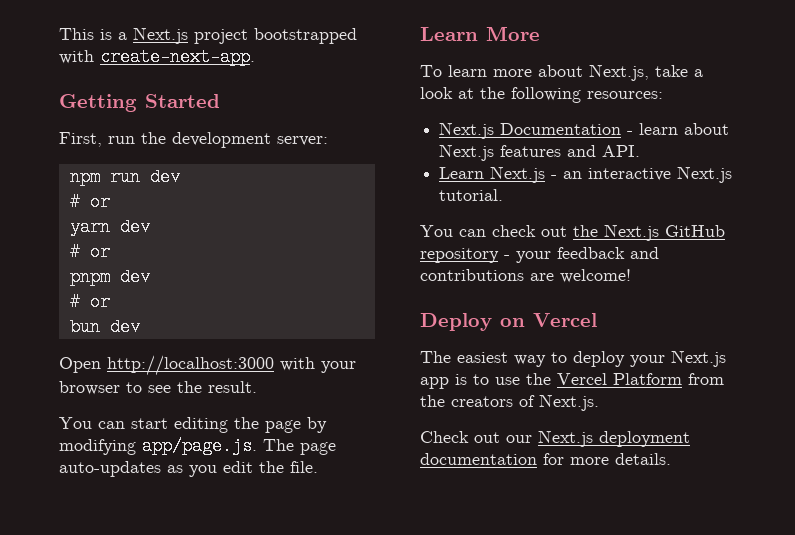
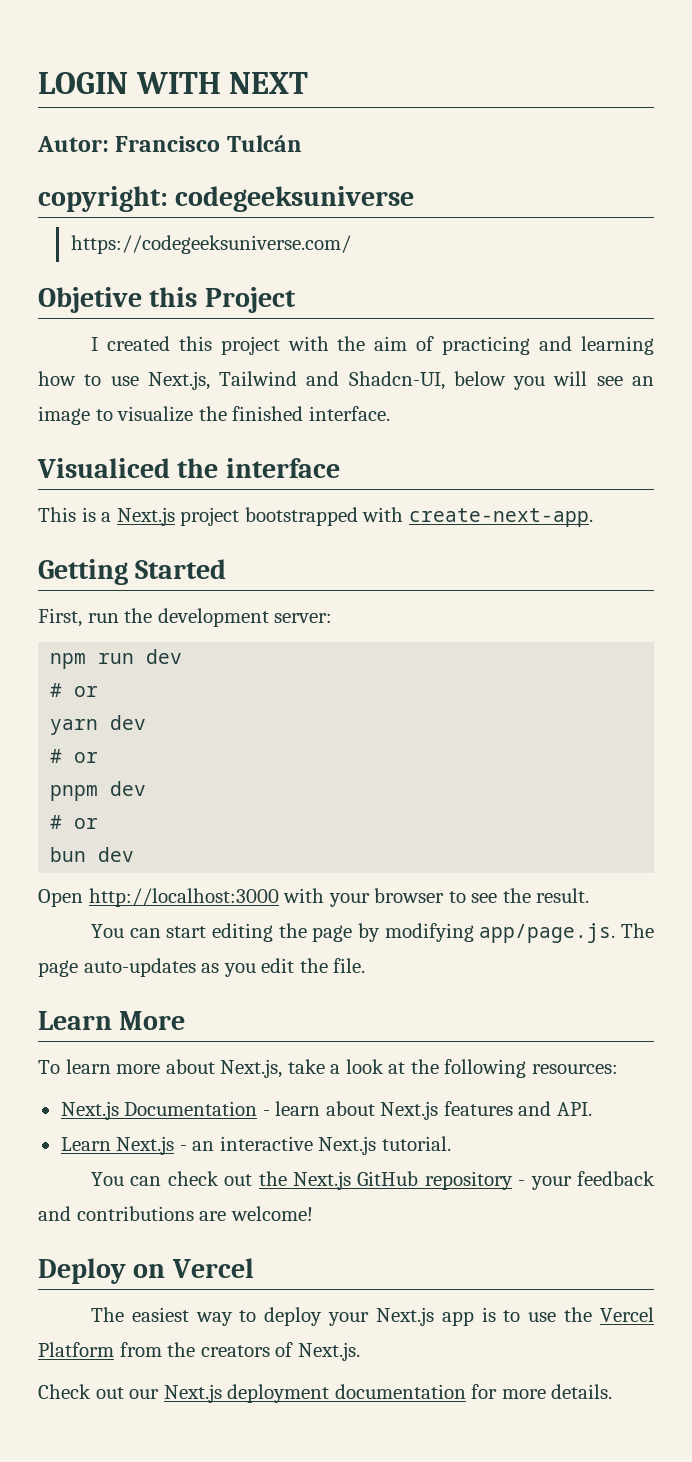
(59, 34) none -> [38,72,309,94] [37,135,302,152] [38,186,415,212] [70,235,351,254] [38,287,296,313] [90,336,654,355] [38,371,654,390] [38,406,390,425] [37,458,340,478] LOGIN WITH NEXT // Autor: Francisco Tulcán // copyright: codegeeksuniverse // https://codegeeksuniverse.com/ // Objetive this Project // I created this project with the aim of practicing and learning how to use Next.js, Tailwind and Shadcn-UI, below you will see an image to visualize the finished interface. // Visualiced the interface //

